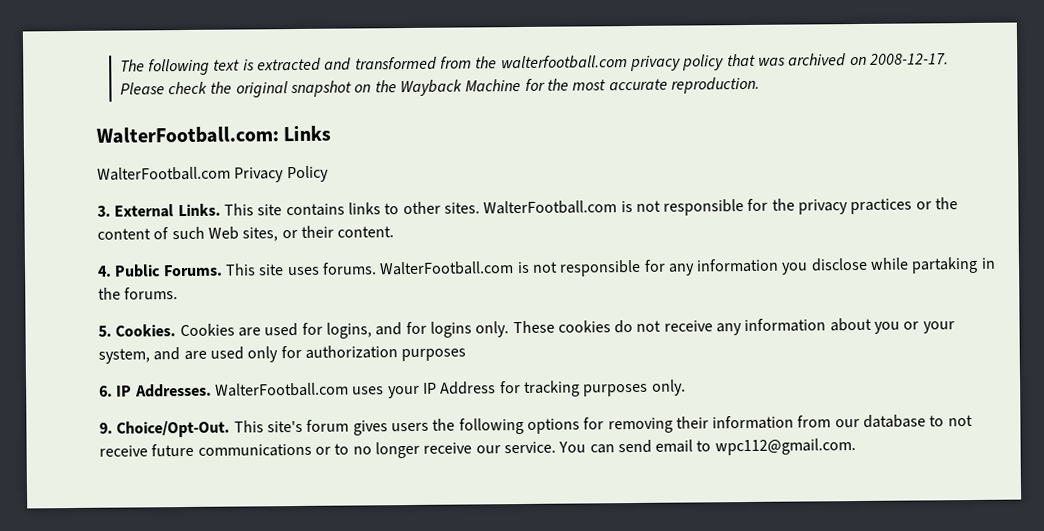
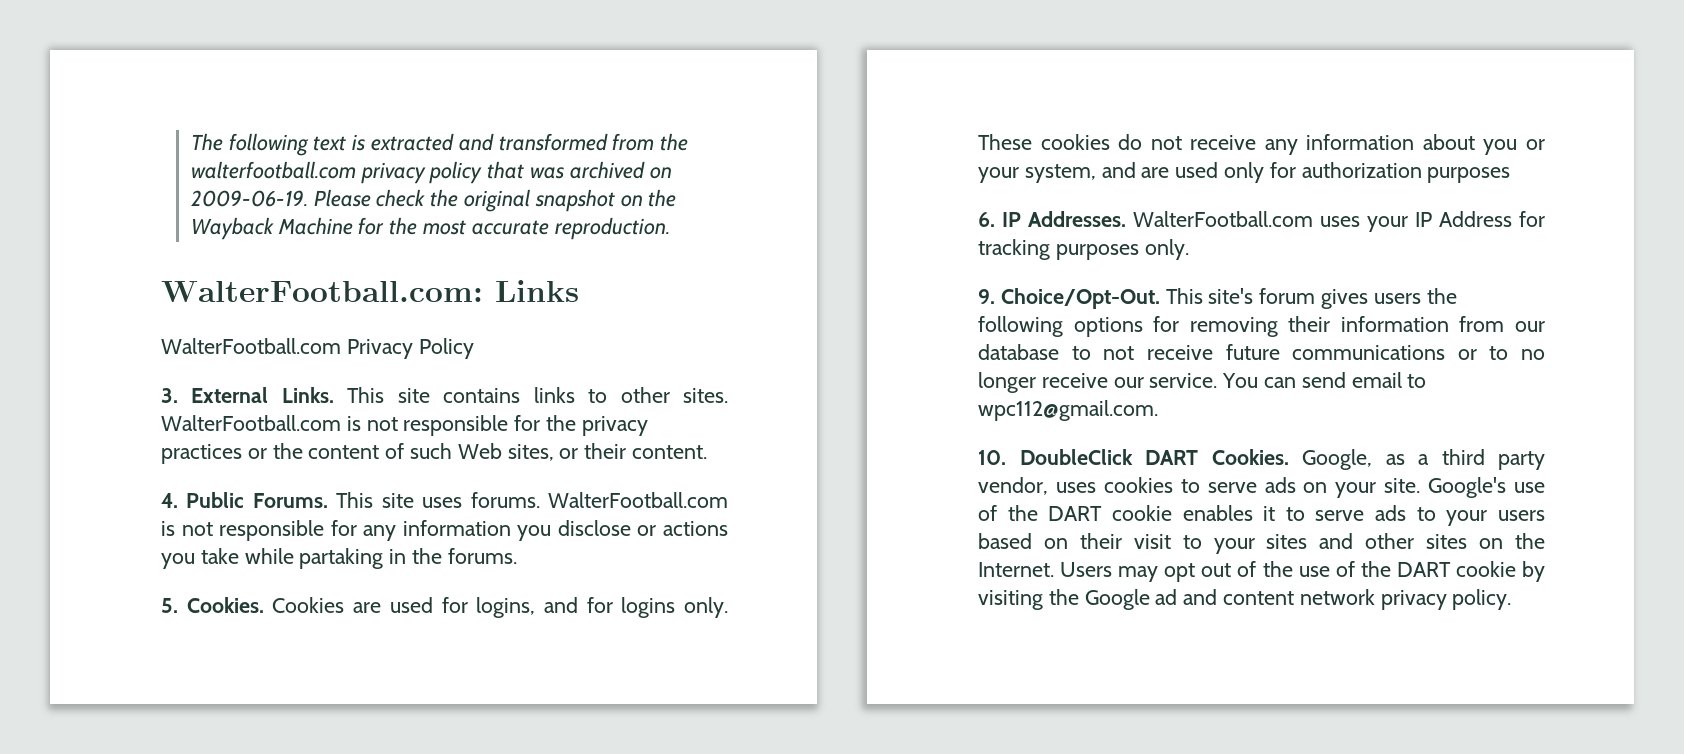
[868,53,949,65] 2008-12-17. -> [190,190,308,207] 2009-06-19.
(868, 264) none -> [637,521,728,536] [161,548,239,569] or actions you take
(856, 447) none -> [978,449,1545,470] [978,477,1545,498] [978,505,1545,526] [978,533,1545,554] [978,561,1545,582] [978,589,1512,610] // 10. DoubleClick DART Cookies. Google, as a third party vendor, uses cookies to serve ads on your site. Google's use of the DART cookie enables it to serve ads to your users based on their visit to your sites and other sites on the Internet. Users may opt out of the use of the DART cookie by visiting the Google ad and content network privacy policy.

